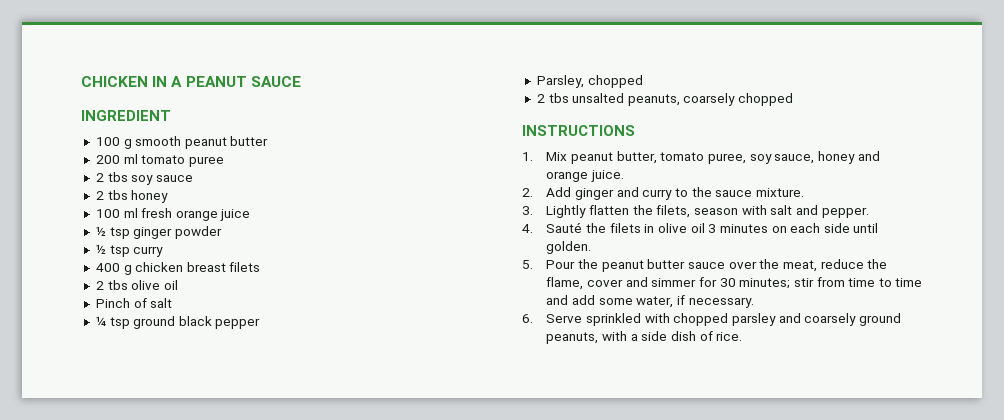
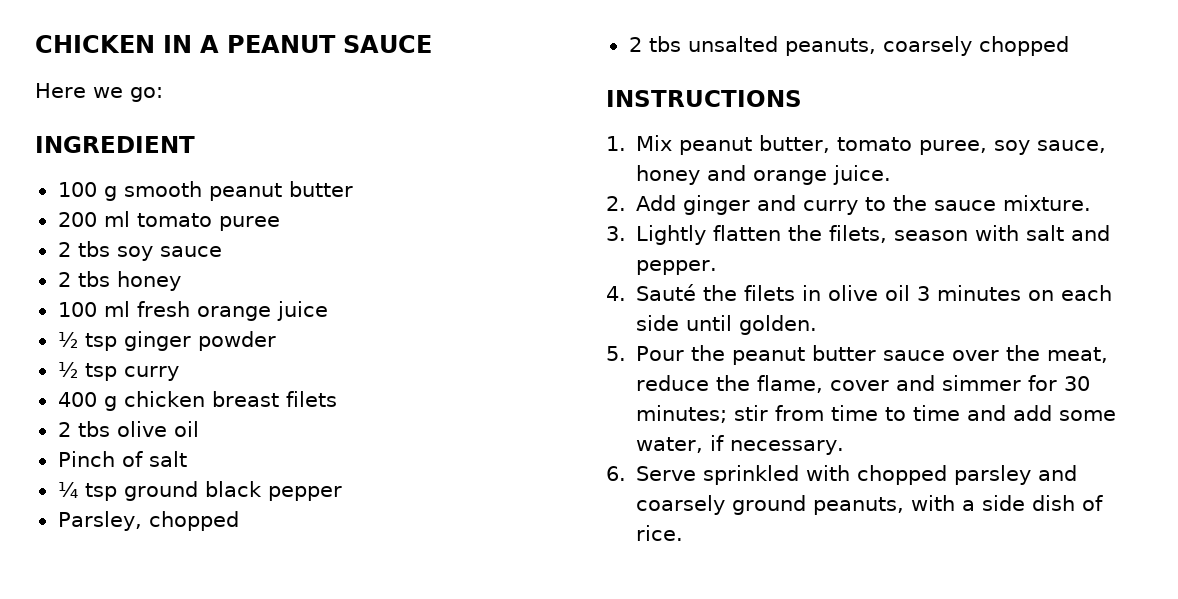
(301, 81) none -> [35,83,163,102] // Here we go:

